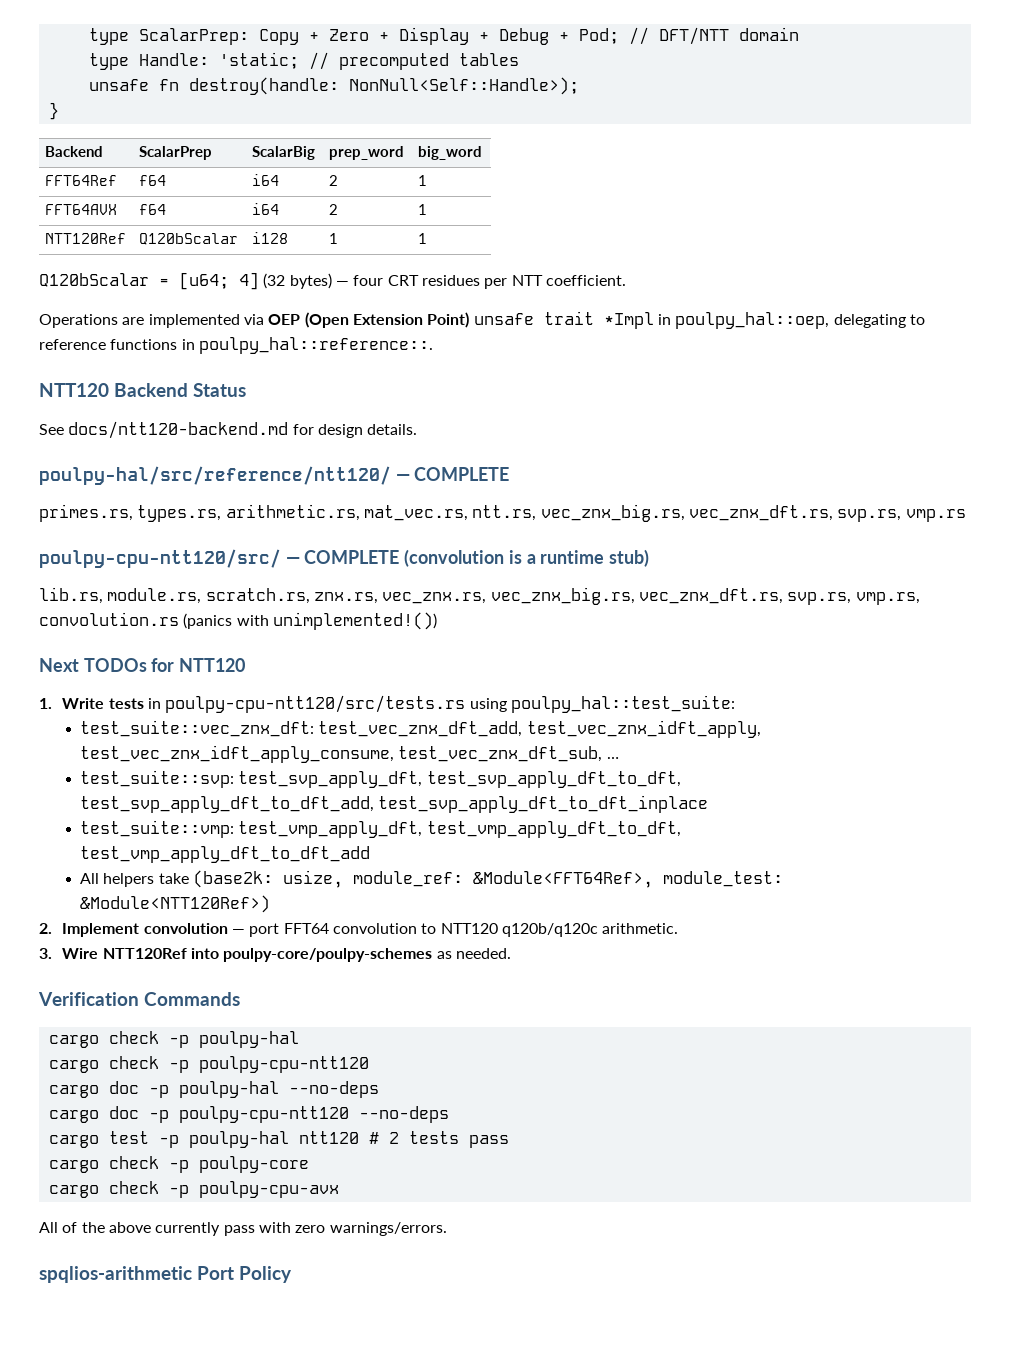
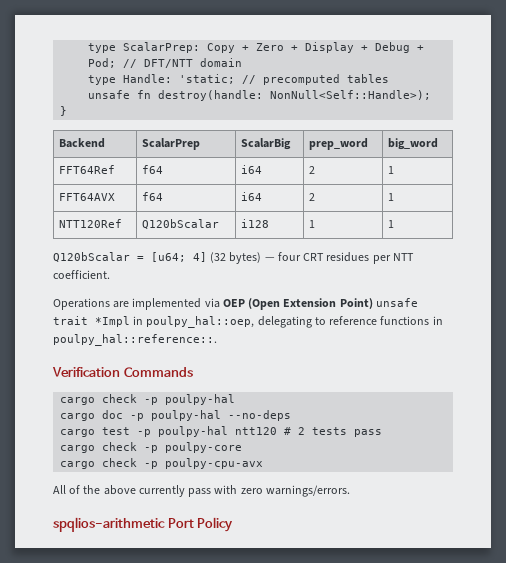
[39,383,246,397] [39,421,418,439] [39,466,510,485] [39,504,966,522] [39,549,650,568] [39,587,920,605] [39,612,437,630] [39,658,246,672] [39,695,735,713] [79,720,761,738] [79,745,619,763] [79,770,681,788] [79,795,709,813] [79,820,681,838] [79,846,370,863] [79,870,783,888] [79,895,270,913] [39,923,679,937] [39,948,511,962] // NTT120 Backend Status // See docs/ntt120-backend.md for design details. // poulpy-hal/src/reference/ntt120/ — COMPLETE // primes.rs, types.rs, arithmetic.rs, mat_vec.rs, ntt.rs, vec_znx_big.rs, vec_znx_dft.rs, svp.rs, vmp.rs // poulpy-cpu-ntt120/src/ — COMPLETE (convolution is a runtime stub) // lib.rs, module.rs, scratch.rs, znx.rs, vec_znx.rs, vec_znx_big.rs, vec_znx_dft.rs, svp.rs, vmp.rs, convolution.rs (panics with unimplemented!()) // Next TODOs for NTT120 // 1. Write tests in poulpy-cpu-ntt120/src/tests.rs using poulpy_hal::test_suite: // test_suite::vec_znx_dft: test_vec_znx_dft_add, test_vec_znx_idft_apply, test_vec_znx_idft_apply_consume, test_vec_znx_dft_sub, … // test_suite::svp: test_svp_apply_dft, test_svp_apply_dft_to_dft, test_svp_apply_dft_to_dft_add, test_svp_apply_dft_to_dft_inplace // test_suite::vmp: test_vmp_apply_dft, test_vmp_apply_dft_to_dft, test_vmp_apply_dft_to_dft_add // All helpers take (base2k: usize, module_ref: &Module<FFT64Ref>, module_test: &Module<NTT120Ref>) // 2. Implement convolution — port FFT64 convolution to NTT120 q120b/q120c arithmetic. // 3. Wire NTT120Ref into poulpy-core/poulpy-schemes as needed. -> (217, 340) none
[48,1056,369,1073] // cargo check -p poulpy-cpu-ntt120 -> (236, 399) none
[48,1106,449,1123] // cargo doc -p poulpy-cpu-ntt120 --no-deps -> (292, 415) none

